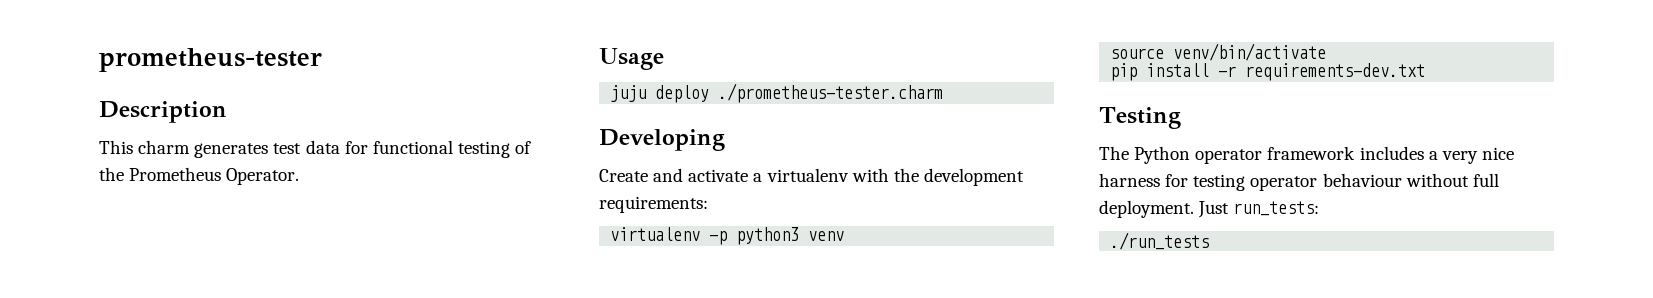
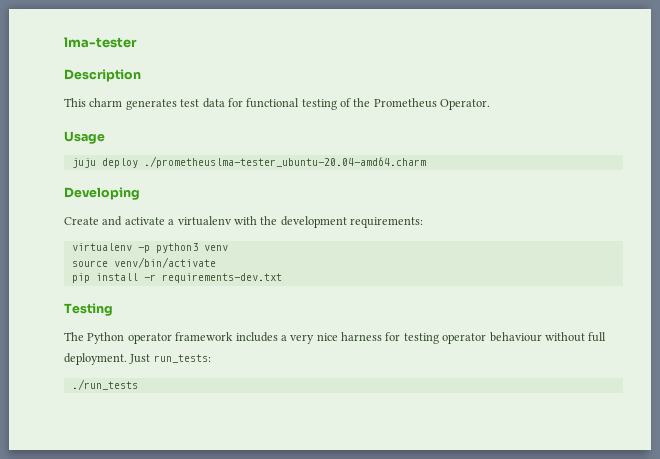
[99,48,322,72] prometheus-tester -> [64,37,137,48] lma-tester
[718,83,944,103] ./prometheus-tester.charm -> [143,156,426,168] ./prometheuslma-tester_ubuntu-20.04-amd64.charm

